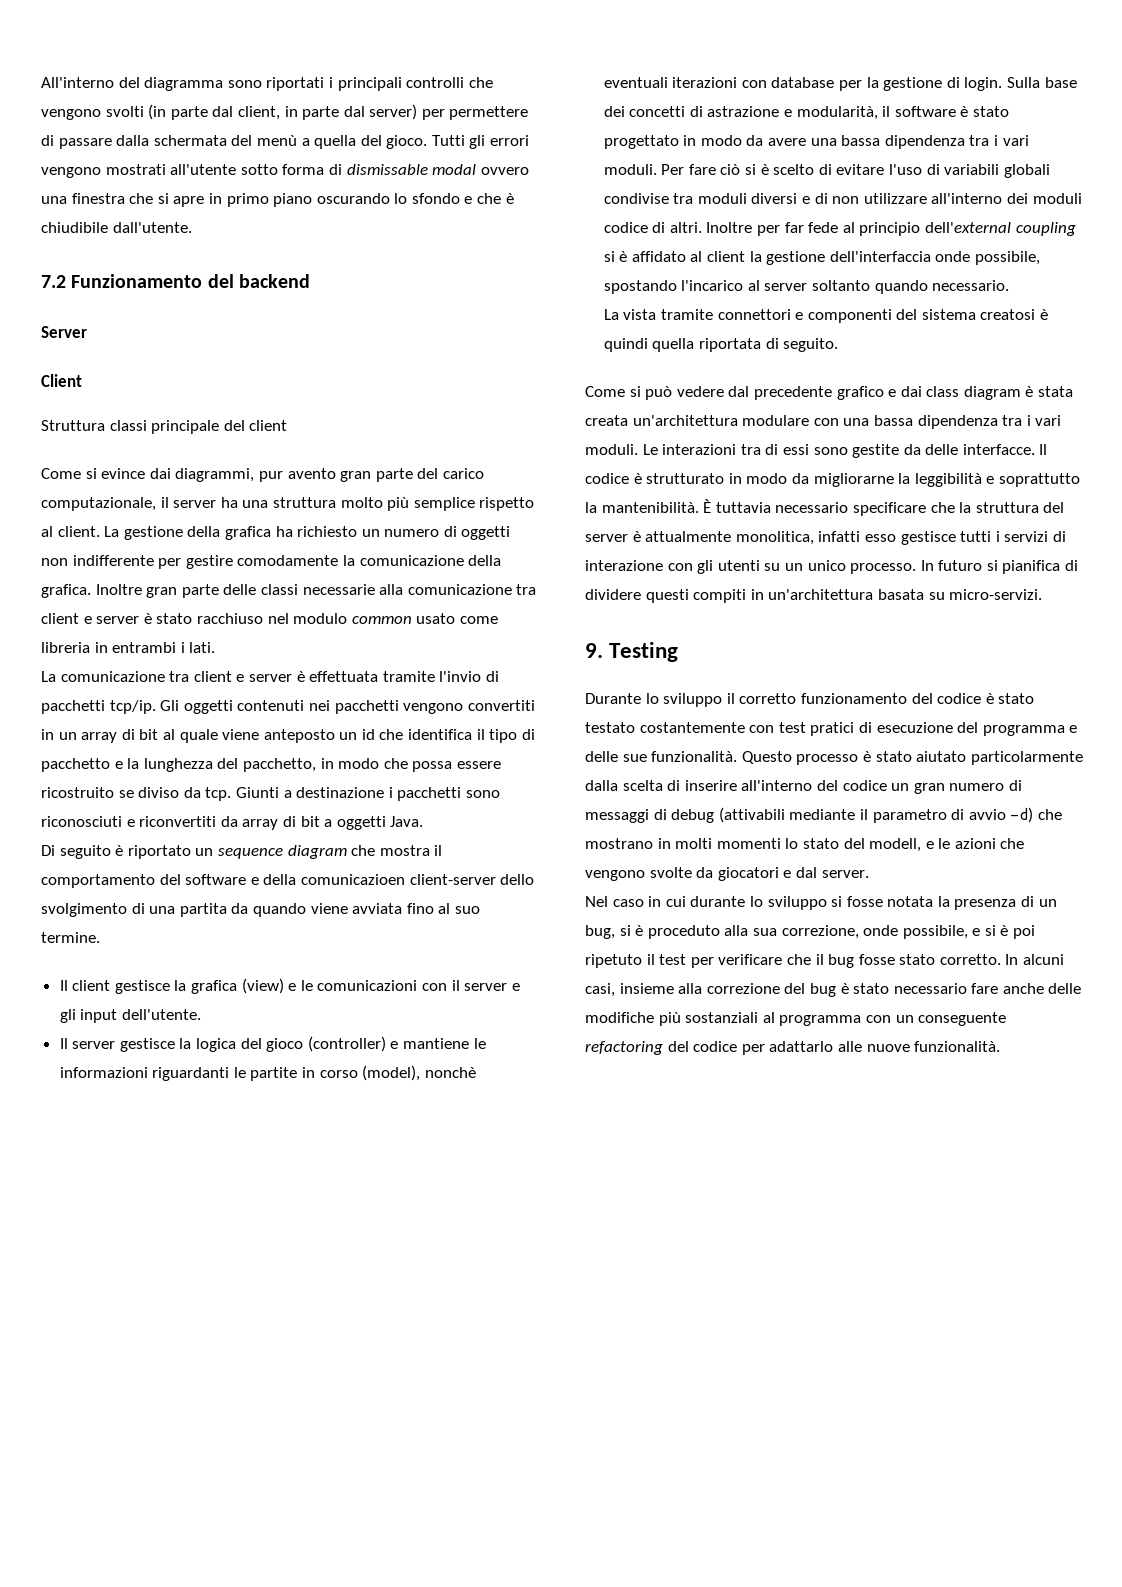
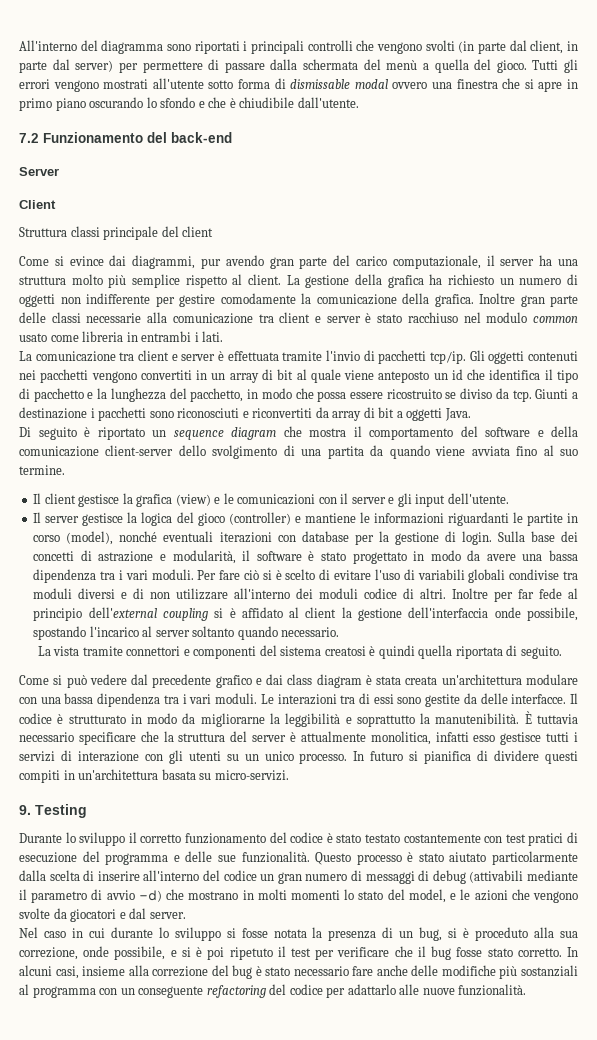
[238,274,310,288] backend -> [171,132,232,143] back-end
[287,468,336,479] avento -> [225,255,264,266] avendo
[300,874,405,885] comunicazioen -> [19,446,99,457] comunicazione
[424,1067,476,1078] nonchè -> [119,531,158,542] nonché
[601,502,699,513] mantenibilità. -> [435,713,520,724] manutenibilità.
[869,838,922,852] modell, -> [408,889,446,903] model,

